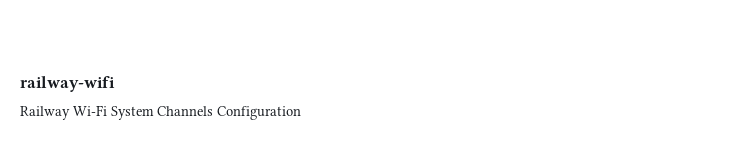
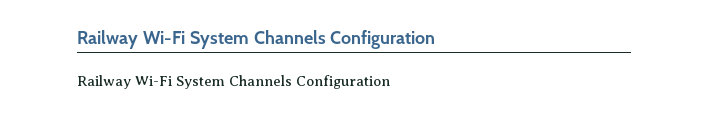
[20,76,115,92] railway-wifi -> [77,30,436,49] Railway Wi-Fi System Channels Configuration

